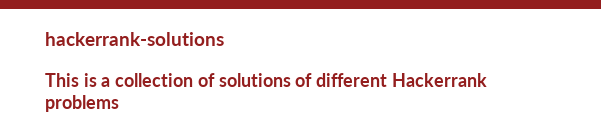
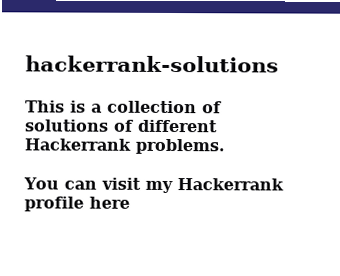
[45,95,119,112] problems -> [135,138,225,155] [23,177,284,194] [24,196,130,212] problems. // You can visit my Hackerrank profile here

